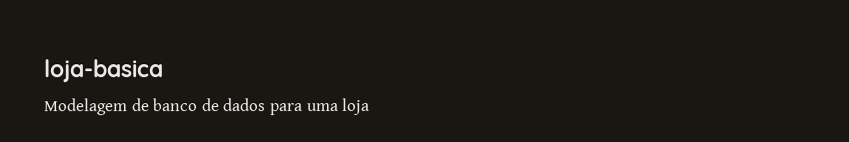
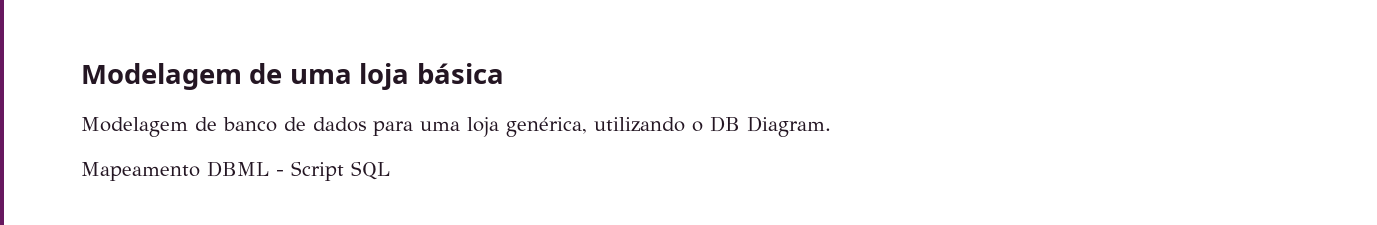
[43,59,164,83] loja-basica -> [81,63,504,90] Modelagem de uma loja básica
(371, 107) none -> [506,116,831,137] [81,161,390,181] genérica, utilizando o DB Diagram. // Mapeamento DBML - Script SQL

